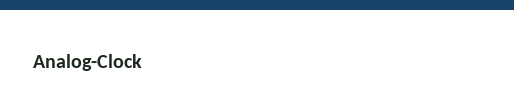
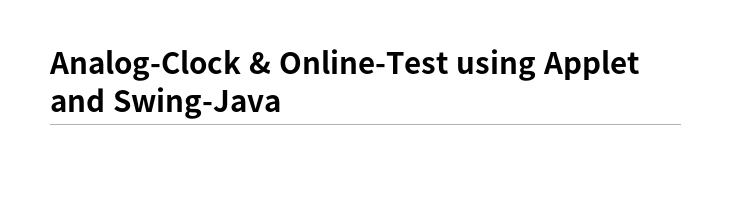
(142, 62) none -> [248,49,639,81] [50,87,281,119] & Online-Test using Applet and Swing-Java

